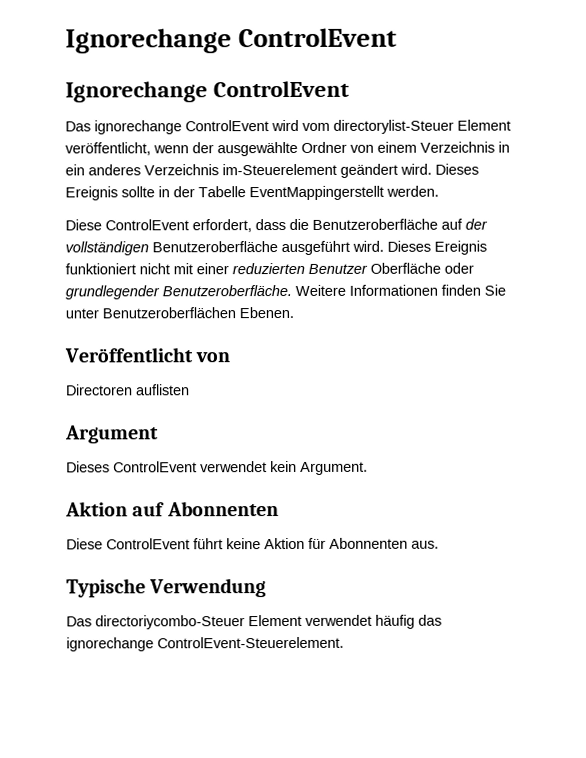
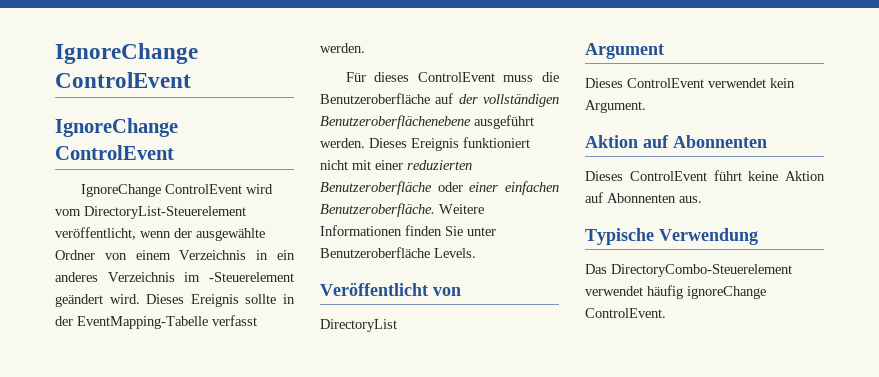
[65,27,398,54] [65,80,351,103] [65,120,182,135] Ignorechange ControlEvent // Ignorechange ControlEvent // Das ignorechange -> [55,43,198,64] [55,72,191,88] [55,118,178,137] [55,145,174,160] [80,184,161,197] IgnoreChange ControlEvent // IgnoreChange ControlEvent // IgnoreChange
[333,119,511,134] directorylist-Steuer Element -> [84,206,246,219] DirectoryList-Steuerelement
[222,163,337,176] im-Steuerelement -> [184,272,294,282] im -Steuerelement
[198,185,384,201] Tabelle EventMappingerstellt -> [77,315,257,329] EventMapping-Tabelle verfasst
[65,219,286,233] Diese ControlEvent erfordert, dass -> [345,72,534,82] Für dieses ControlEvent muss
[152,240,384,256] Benutzeroberfläche ausgeführt wird. -> [320,115,534,129] [320,138,365,148] Benutzeroberflächenebene ausgeführt werden.
[308,262,474,274] [65,285,160,300] Benutzer Oberfläche oder grundlegender -> [320,181,559,195] Benutzeroberfläche oder einer einfachen
[102,306,294,319] Benutzeroberflächen Ebenen. -> [320,247,476,258] Benutzeroberfläche Levels.
[66,384,190,396] Directoren auflisten -> [320,319,397,332] DirectoryList
[66,538,103,550] Diese -> [585,171,623,181] Dieses
[308,537,326,549] für -> [585,192,603,203] auf
[95,614,442,630] [66,636,344,652] directoriycombo-Steuer Element verwendet häufig das ignorechange ControlEvent-Steuerelement. -> [611,264,792,277] [585,285,766,299] [585,308,666,318] DirectoryCombo-Steuerelement verwendet häufig ignoreChange ControlEvent.

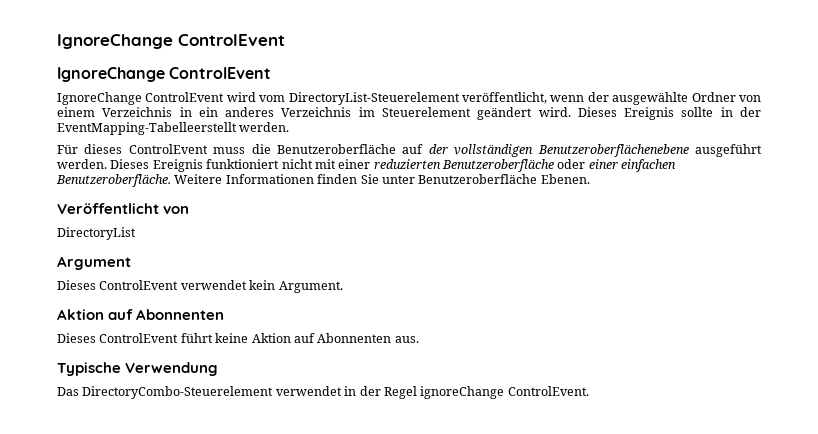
[209,272,294,282] -Steuerelement -> [381,107,471,117] Steuerelement
[77,315,257,329] EventMapping-Tabelle verfasst -> [57,122,237,135] EventMapping-Tabelleerstellt
[434,248,476,258] Levels. -> [540,174,590,184] Ebenen.
[647,285,683,299] häufig -> [344,386,417,399] in der Regel

